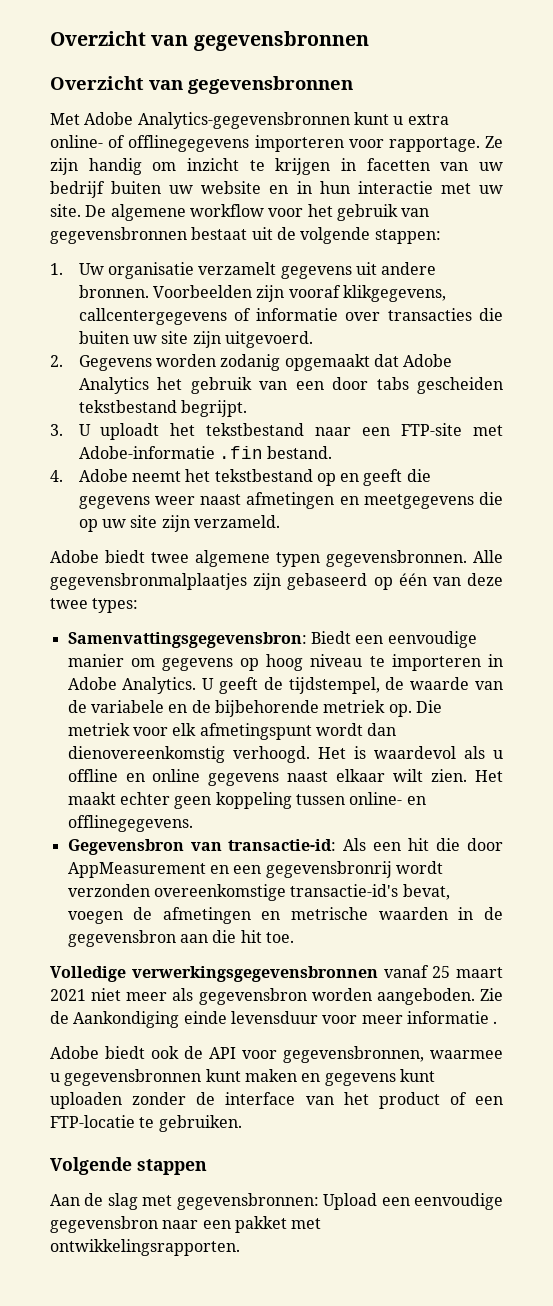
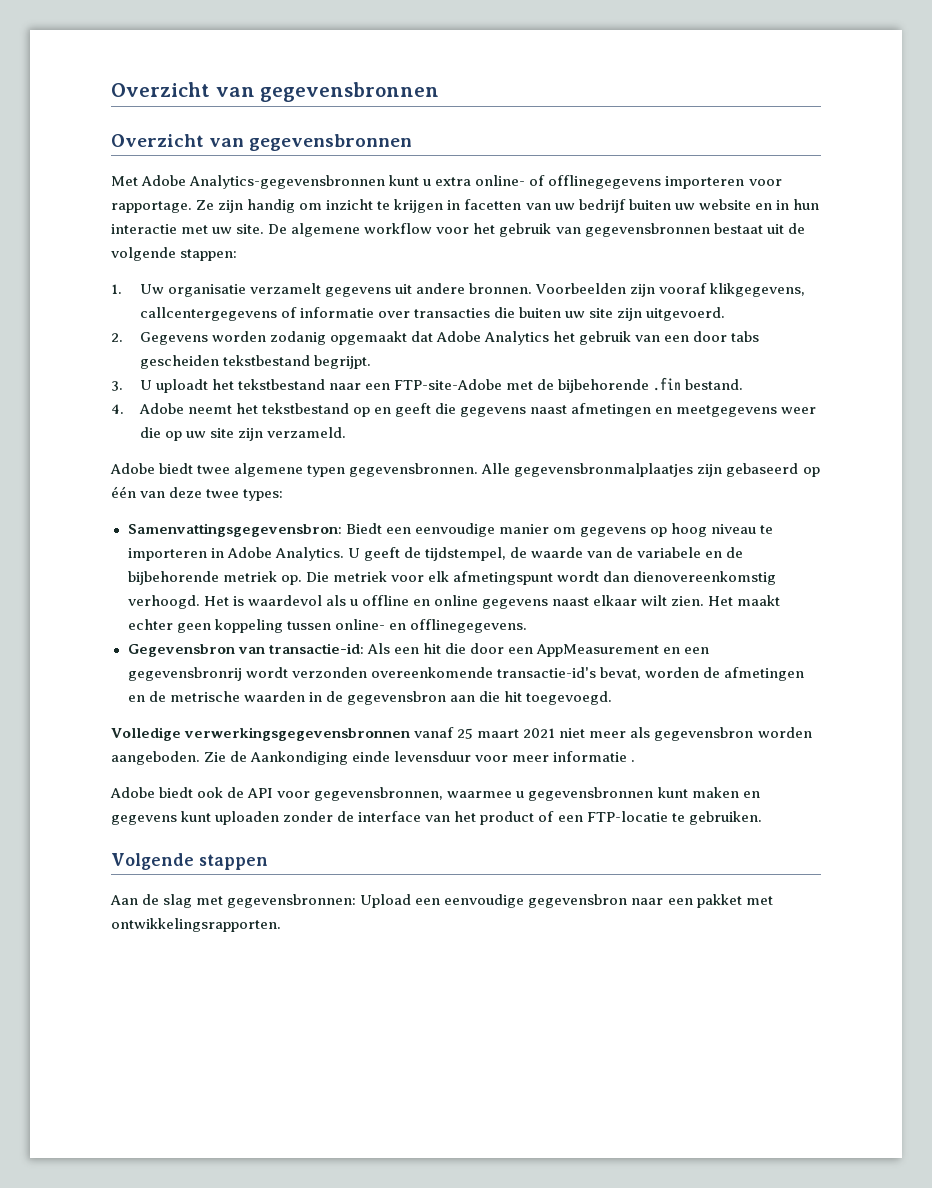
[401,423,503,436] [78,446,215,459] FTP-site met Adobe-informatie -> [394,379,650,393] FTP-site-Adobe met de bijbehorende
[154,496,195,505] weer -> (527, 412) none
(474, 501) none -> [781,407,817,414] weer
(503, 844) none -> [507,647,533,654] een
[153,884,286,901] overeenkomstige -> [370,667,493,678] overeenkomende
[67,911,123,924] voegen -> [644,667,699,678] worden
(281, 915) none -> [148,691,166,702] de
[265,932,294,943] toe. -> [526,691,613,705] toegevoegd.

